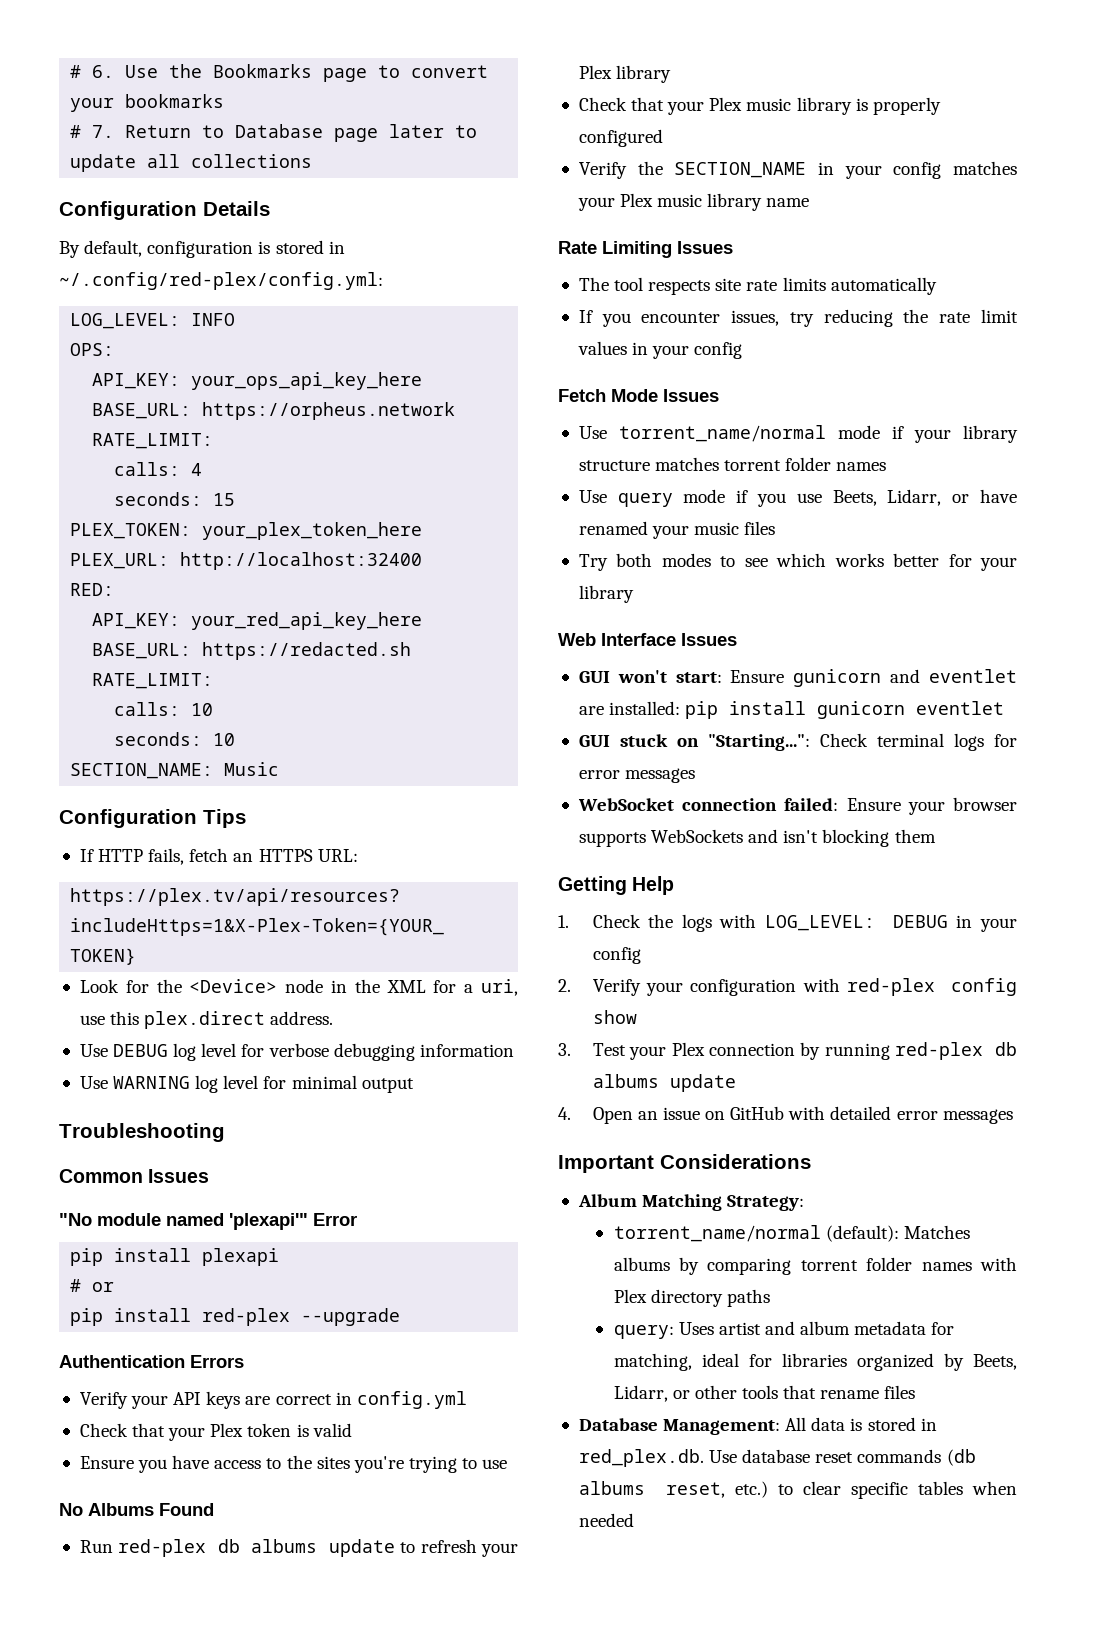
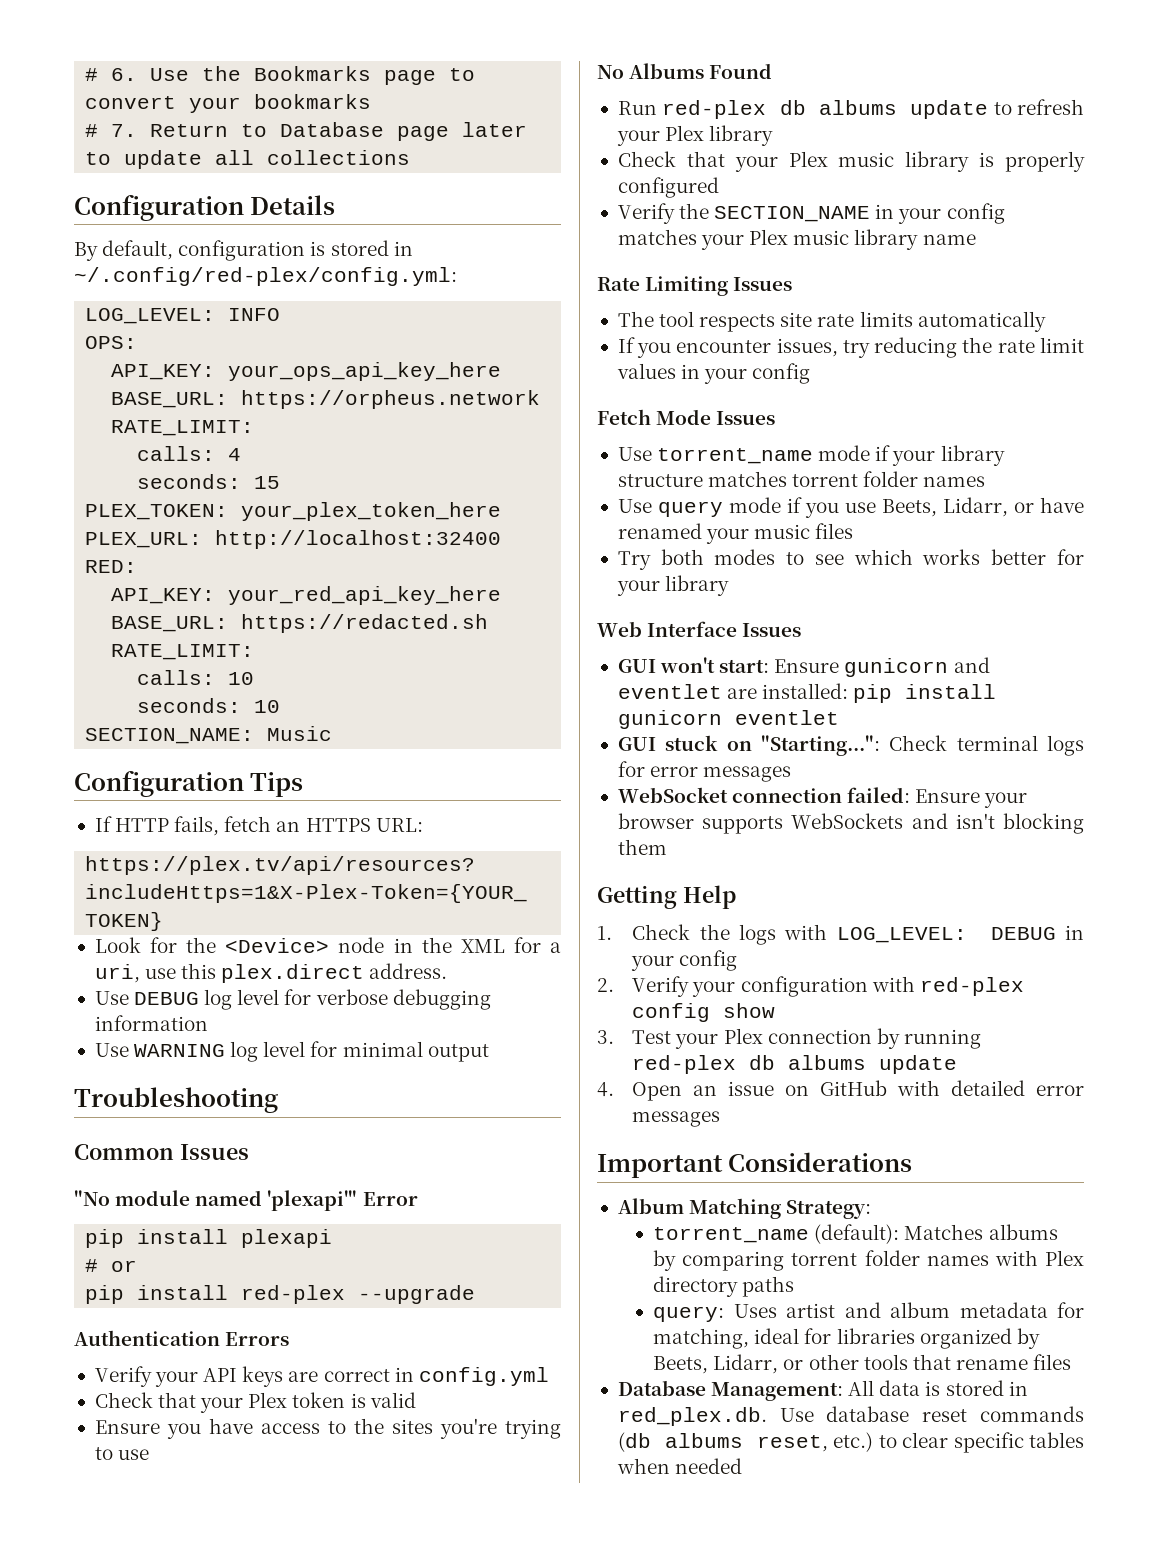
[618,425,826,442] torrent_name/normal -> [657,448,814,464] torrent_name
[613,1225,821,1242] torrent_name/normal -> [653,1227,810,1243] torrent_name

